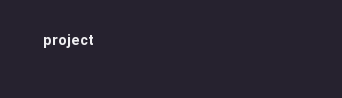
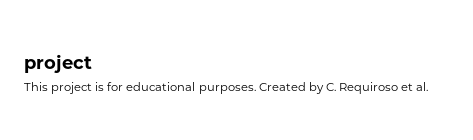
[43,34,94,48] project -> [24,54,92,73] [24,82,429,94] project // This project is for educational purposes. Created by C. Requiroso et al.

